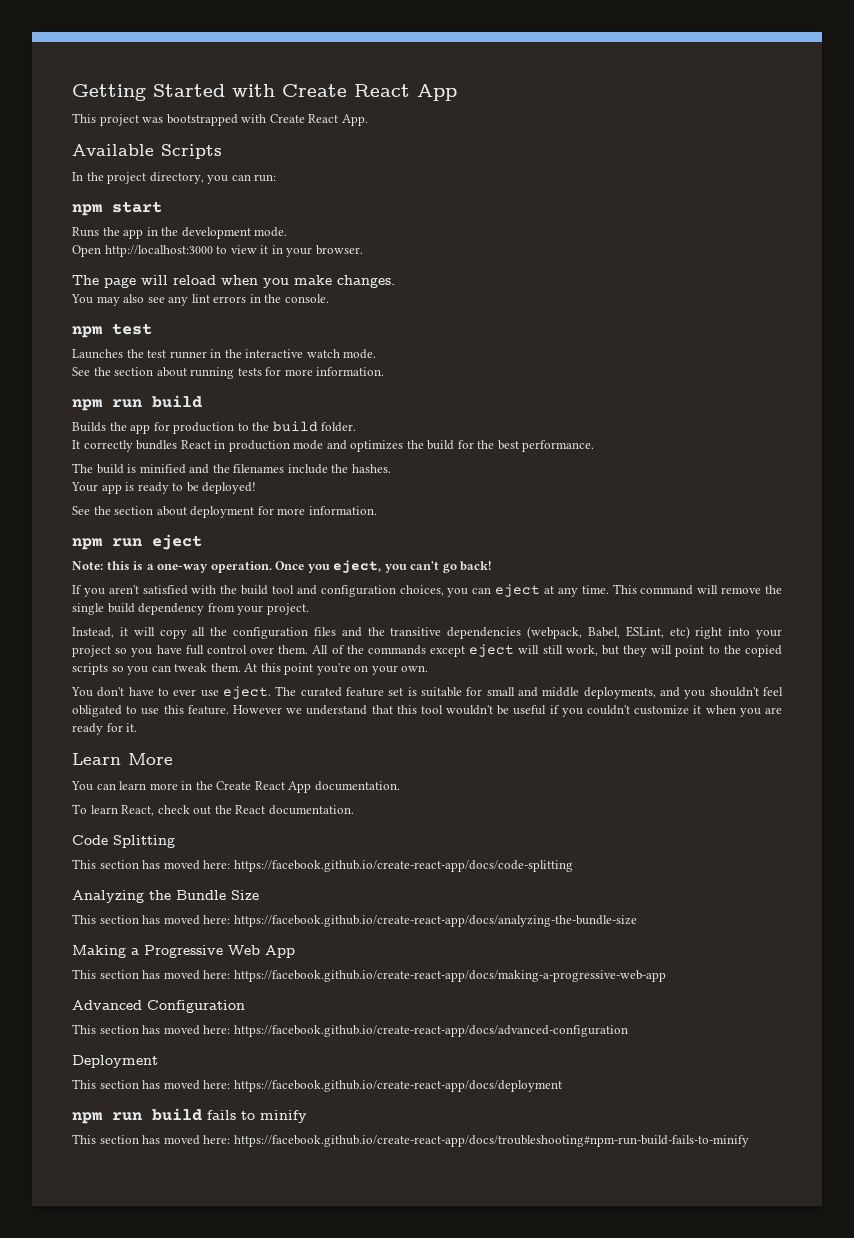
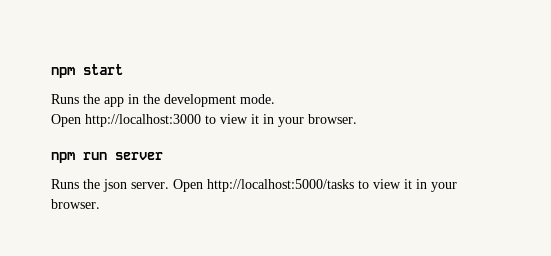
[72,84,457,101] [72,113,368,126] [72,144,222,159] [72,172,277,184] Getting Started with Create React App // This project was bootstrapped with Create React App. // Available Scripts // In the project directory, you can run: // -> (51, 72) none
[72,275,395,288] [71,294,329,306] [72,323,152,338] [72,349,377,359] [72,367,385,379] [72,395,202,411] [72,421,357,434] [72,440,595,452] [72,463,391,474] [71,482,257,494] [72,506,377,518] [72,534,202,550] [72,560,492,573] [72,584,782,597] [72,603,309,615] [72,626,783,639] [72,644,782,657] [72,663,429,675] [71,686,783,699] [72,705,782,717] [72,723,138,735] [72,753,173,765] [71,781,400,793] [72,804,354,816] [72,835,175,848] [72,859,573,872] [72,890,259,903] [72,914,637,927] [72,945,295,958] [72,969,666,982] [72,1000,245,1013] [72,1024,628,1037] [72,1055,158,1068] [72,1079,562,1092] [72,1108,307,1124] [72,1134,749,1147] The page will reload when you make changes. // You may also see any lint errors in the console. // npm test // Launches the test runner in the interactive watch mode. // See the section about running tests for more information. // npm run build // Builds the app for production to the build folder. // It correctly bundles React in production mode and optimizes the build for the best performance. // The build is minified and the filenames include the hashes. // Your app is ready to be deployed! // See the section about deployment for more information. // npm run eject // Note: this is a one-way operation. Once you eject, you can't go back! // If you aren't satisfied with the build tool and configuration choices, you can eject at any time. This command will remove the single build dependency from your project. // Instead, it will copy all the configuration files and the transitive dependencies (webpack, Babel, ESLint, etc) right into your project so you have full control over them. All of the commands except eject will still work, but they will point to the copied scripts so you can tweak them. At this point you're on your own. // You don't have to ever use eject. The curated feature set is suitable for small and middle deployments, and you shouldn't feel obligated to use this feature. However we understand that this tool wouldn't be useful if you couldn't customize it when you are ready for it. // Learn More // You can learn more in the Create React App documentation. // To learn React, check out the React documentation. // Code Splitting // This section has moved here: https://facebook.github.io/create-react-app/docs/code-splitting // Analyzing the Bundle Size // This section has moved here: https://facebook.github.io/create-react-app/docs/analyzing-the-bundle-size // Making a Progressive Web App // This section has moved here: https://facebook.github.io/create-react-app/docs/making-a-progressive-web-app // Advanced Configuration // This section has moved here: https://facebook.github.io/create-react-app/docs/advanced-configuration // Deployment // This section has moved here: https://facebook.github.io/create-react-app/docs/deployment // npm run build fails to minify // This section has moved here: https://facebook.github.io/create-react-app/docs/troubleshooting#npm-run-build-fails-to-minify -> [51,152,163,163] [51,179,457,192] [51,199,100,209] npm run server // Runs the json server. Open http://localhost:5000/tasks to view it in your browser.

